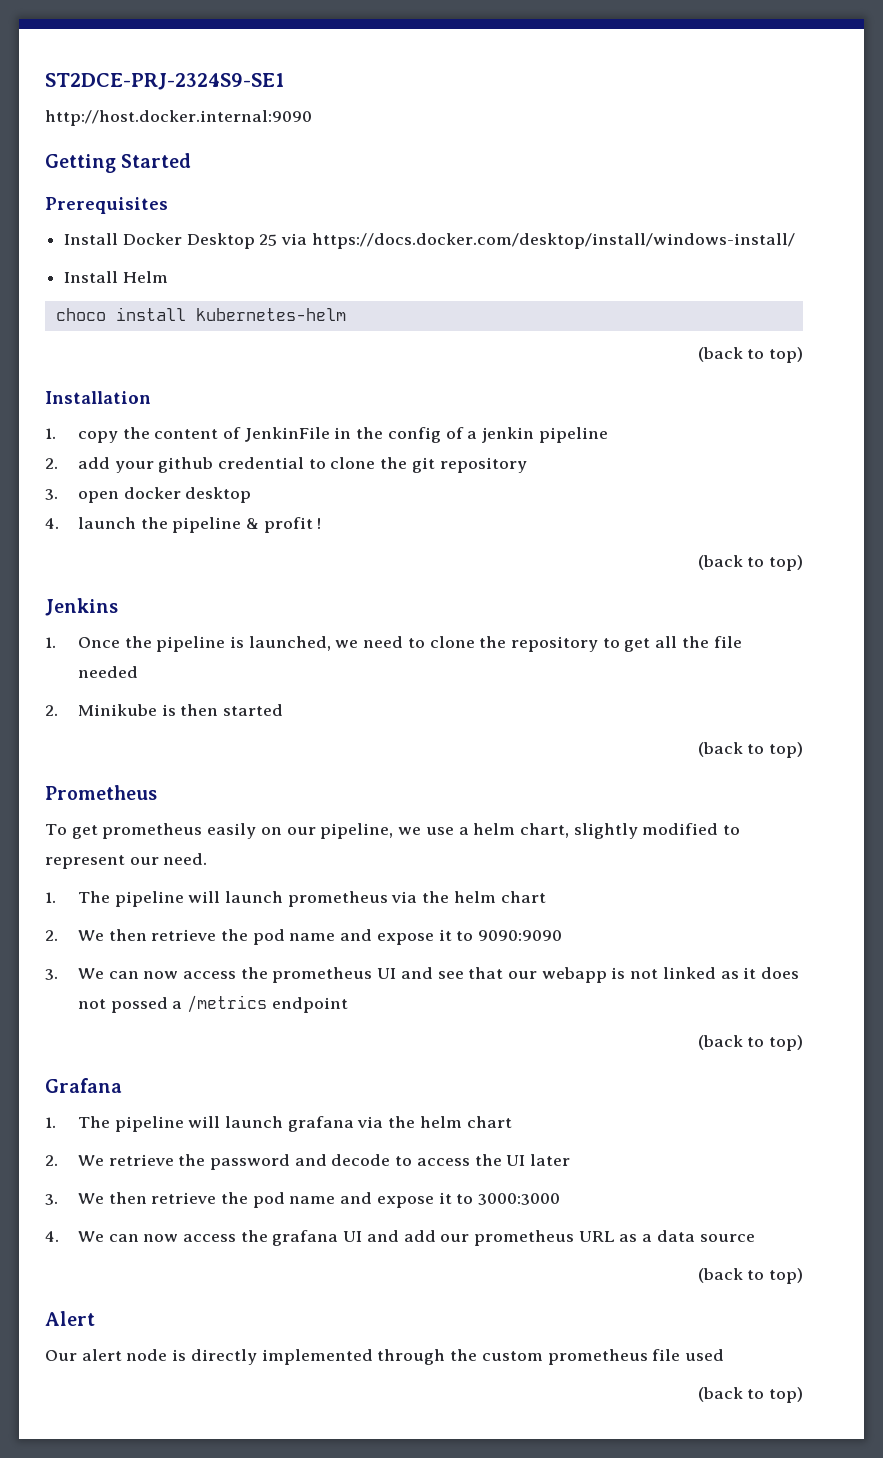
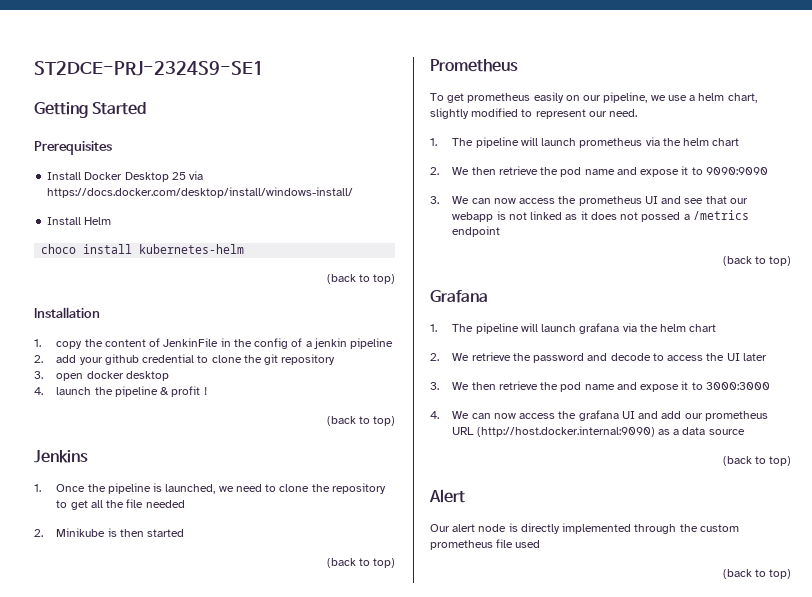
[45,110,312,126] // http://host.docker.internal:9090 -> (264, 68) none
(615, 1236) none -> [476,426,655,437] (http://host.docker.internal:9090)

